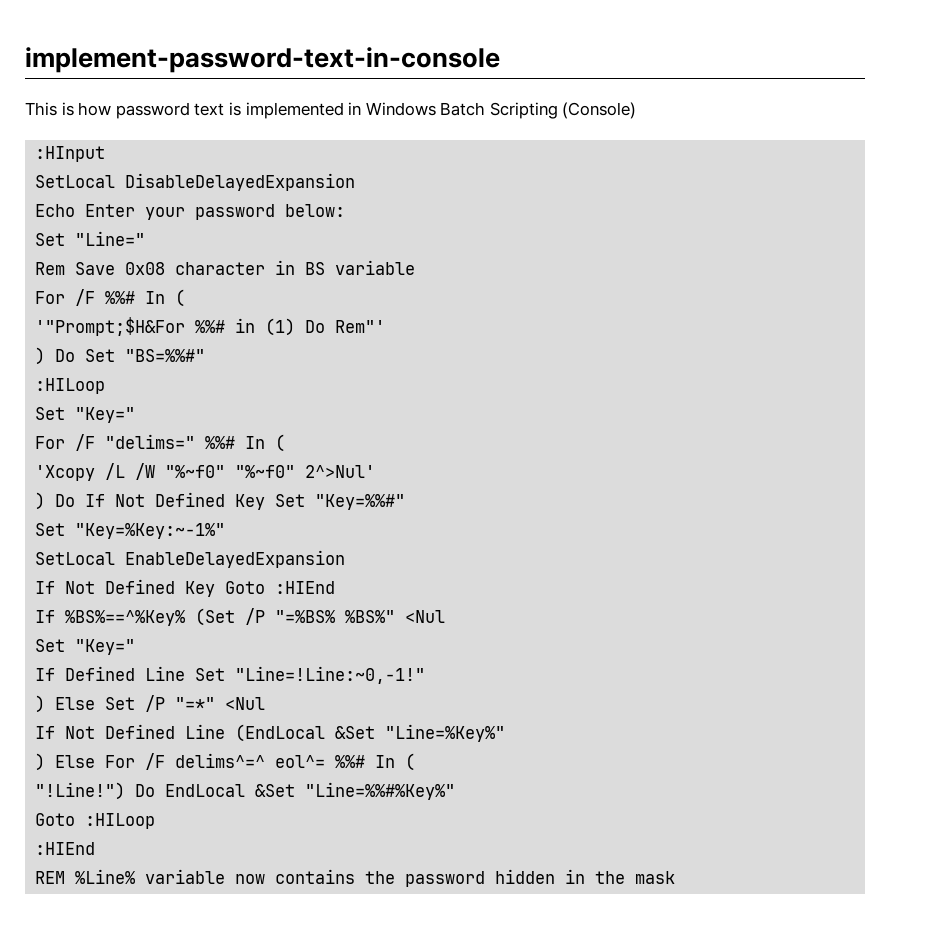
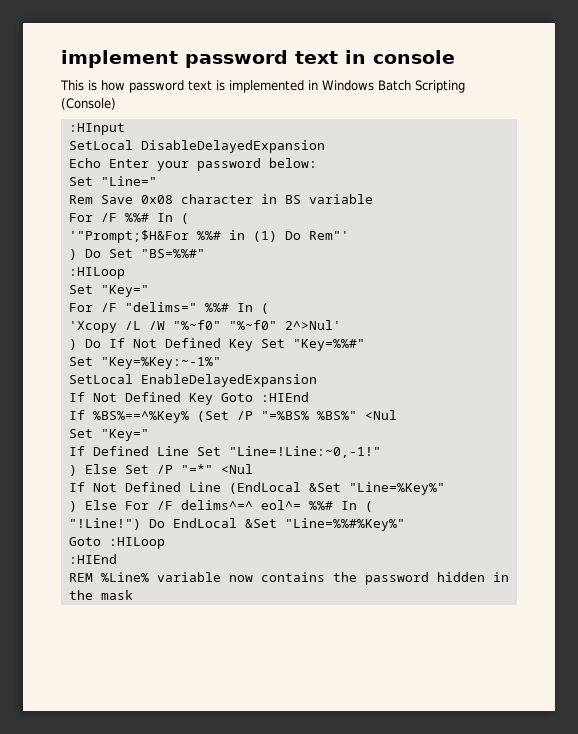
[25,47,500,73] implement-password-text-in-console -> [61,50,455,68] implement password text in console

